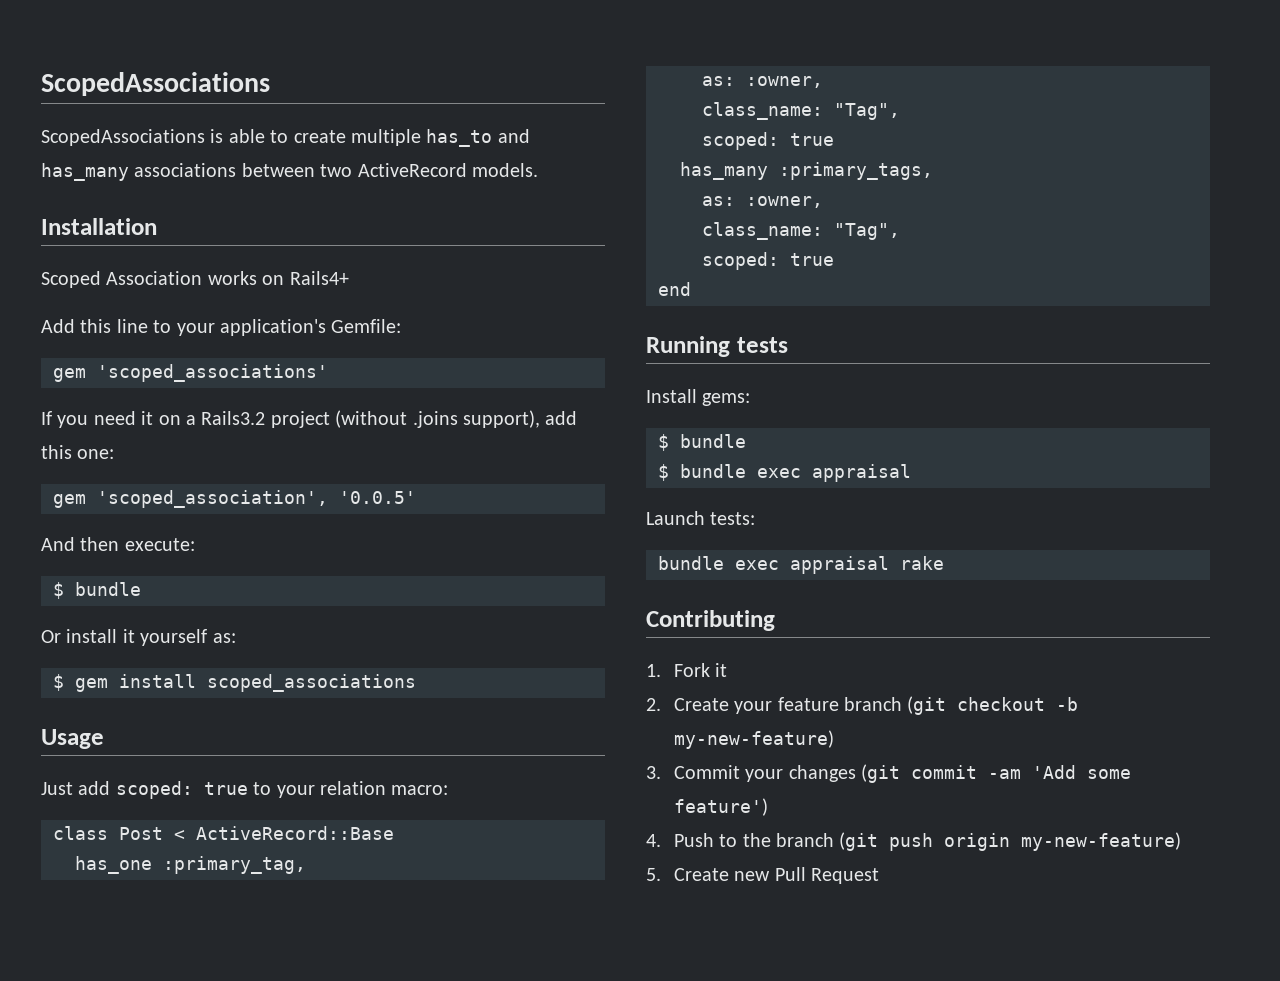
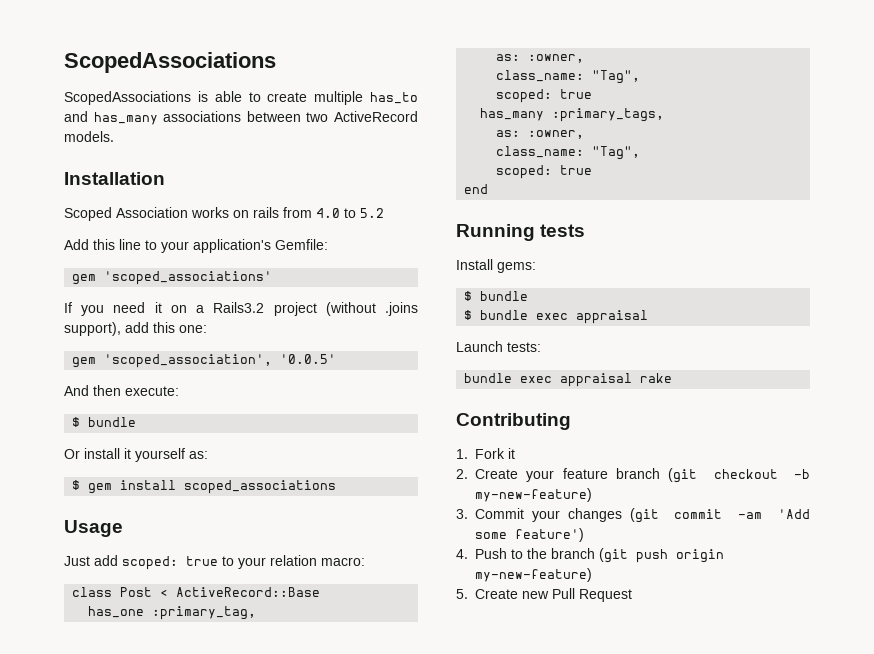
[289,271,349,285] Rails4+ -> [253,207,384,218] rails from 4.0 to 5.2

